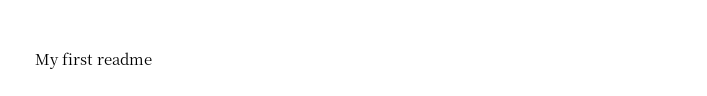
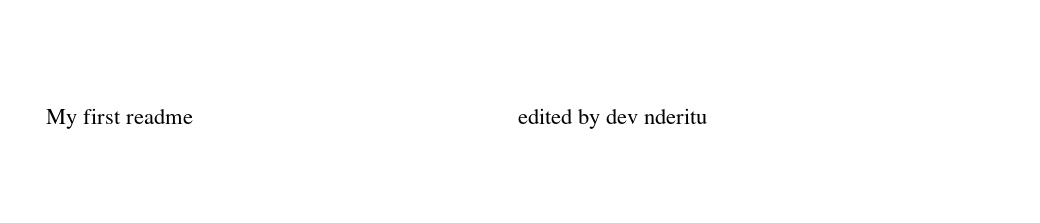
(153, 58) none -> [518,108,708,129] // edited by dev nderitu

